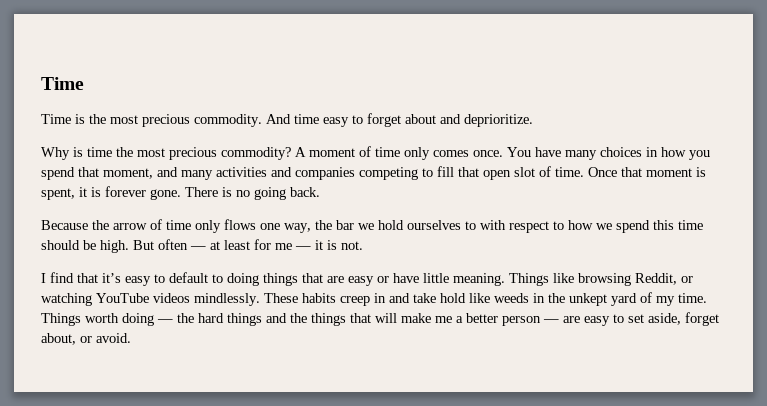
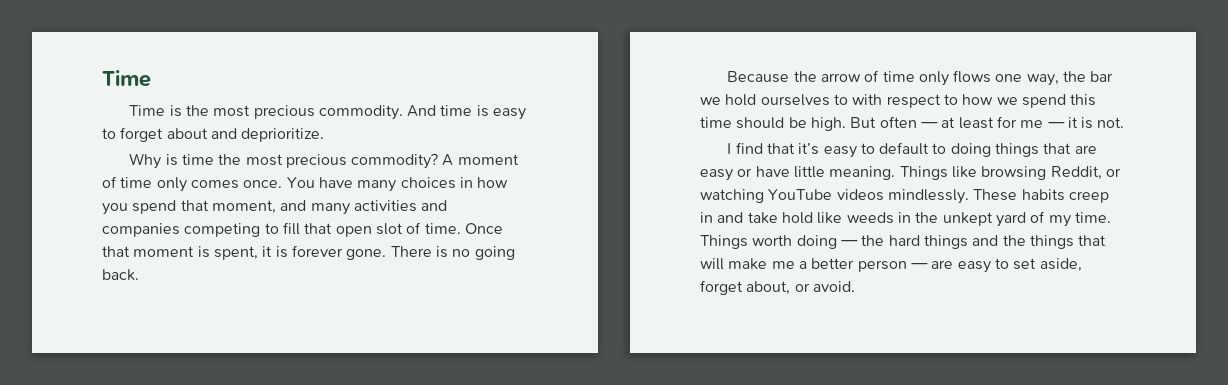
(319, 119) none -> [476,105,489,117] is

